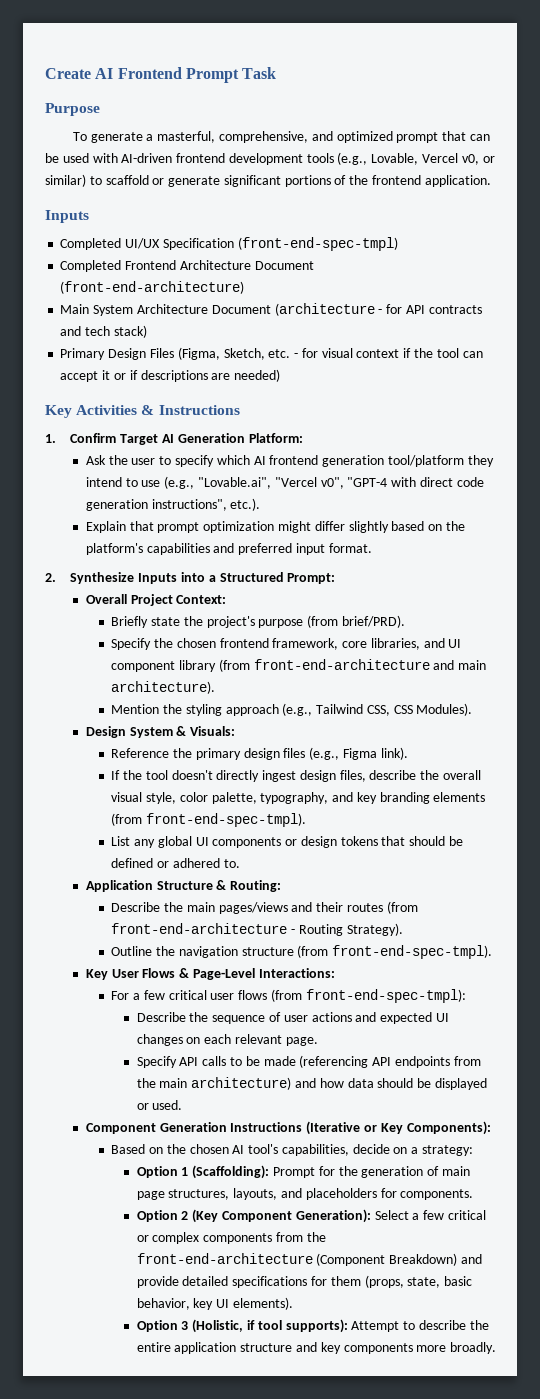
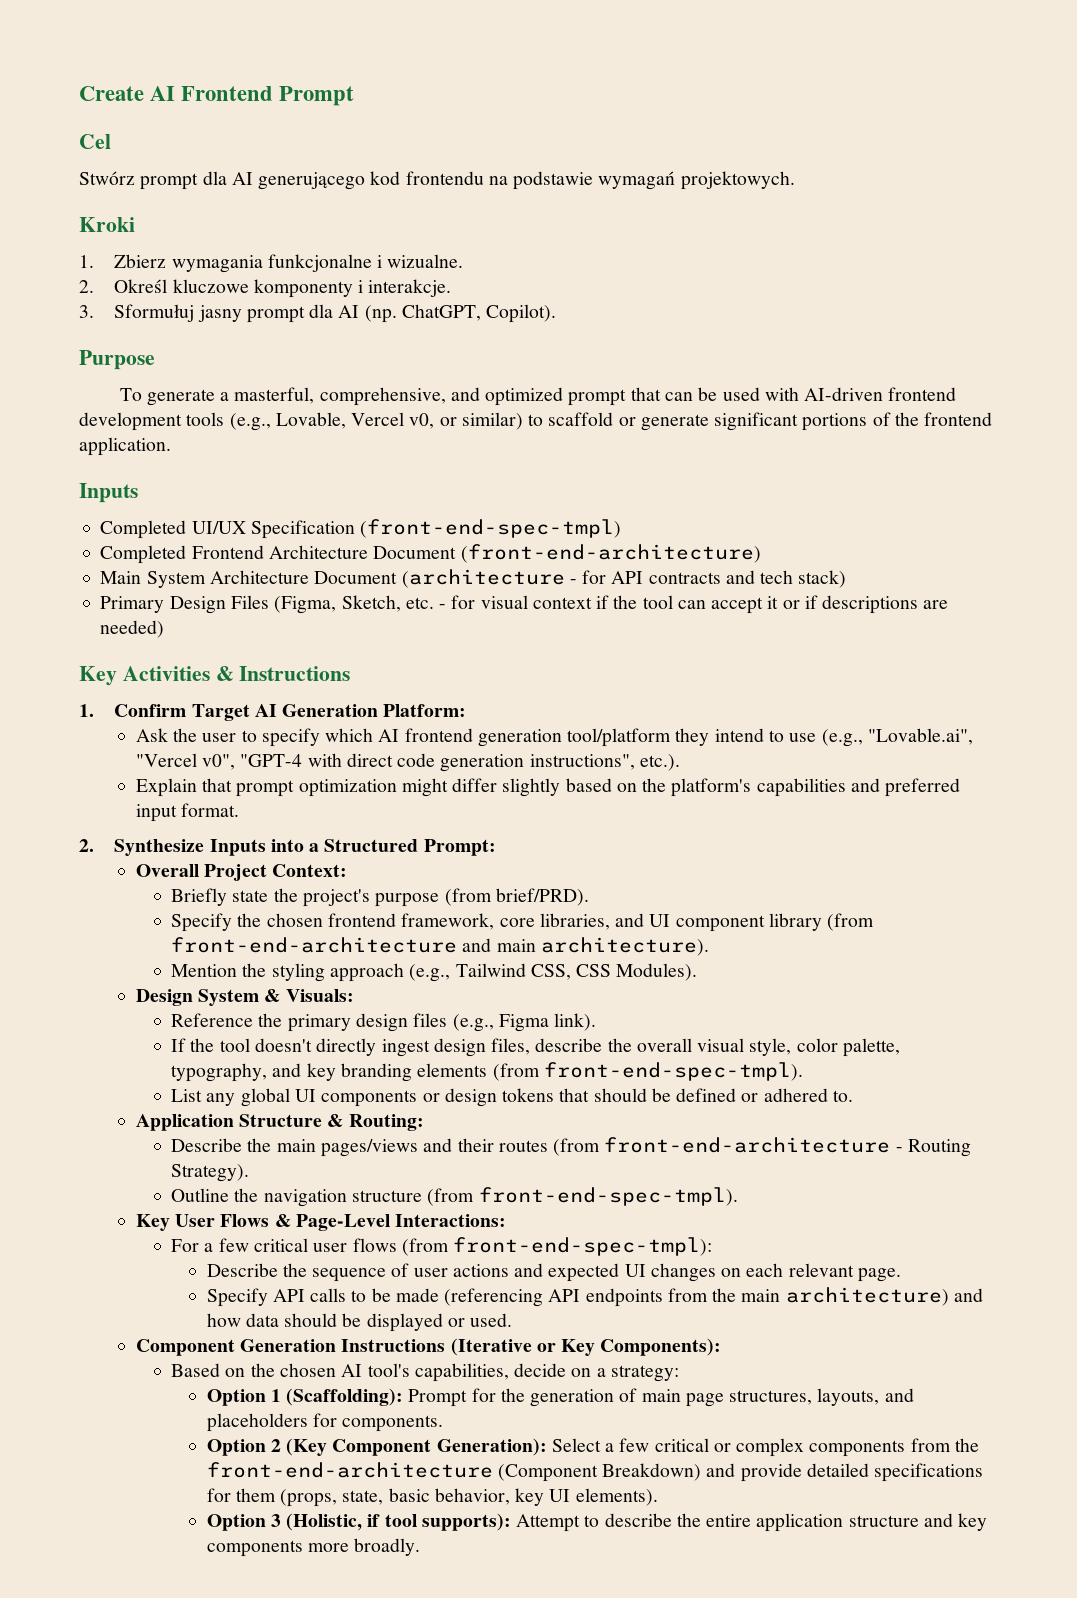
[242,67,277,79] Task -> [79,134,111,149] [79,171,795,190] [79,217,135,232] [79,254,464,273] [79,279,452,298] [79,304,557,323] // Cel // Stwórz prompt dla AI generującego kod frontendu na podstawie wymagań projektowych. // Kroki // 1. Zbierz wymagania funkcjonalne i wizualne. // 2. Określ kluczowe komponenty i interakcje. // 3. Sformułuj jasny prompt dla AI (np. ChatGPT, Copilot).

